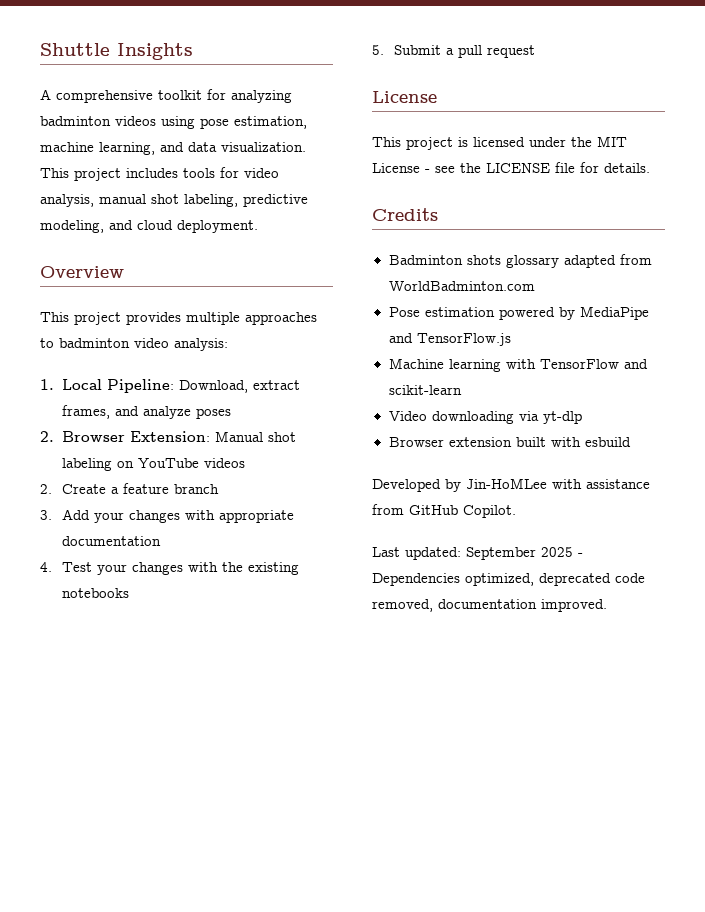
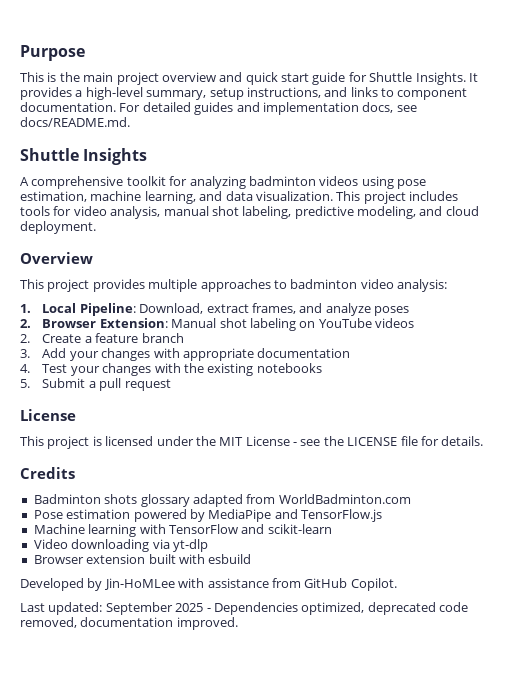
(40, 49) none -> [20,45,85,61] [20,72,478,85] [20,87,468,100] [20,102,417,115] [20,117,130,127] Purpose // This is the main project overview and quick start guide for Shuttle Insights. It provides a high-level summary, setup instructions, and links to component documentation. For detailed guides and implementation docs, see docs/README.md. //

